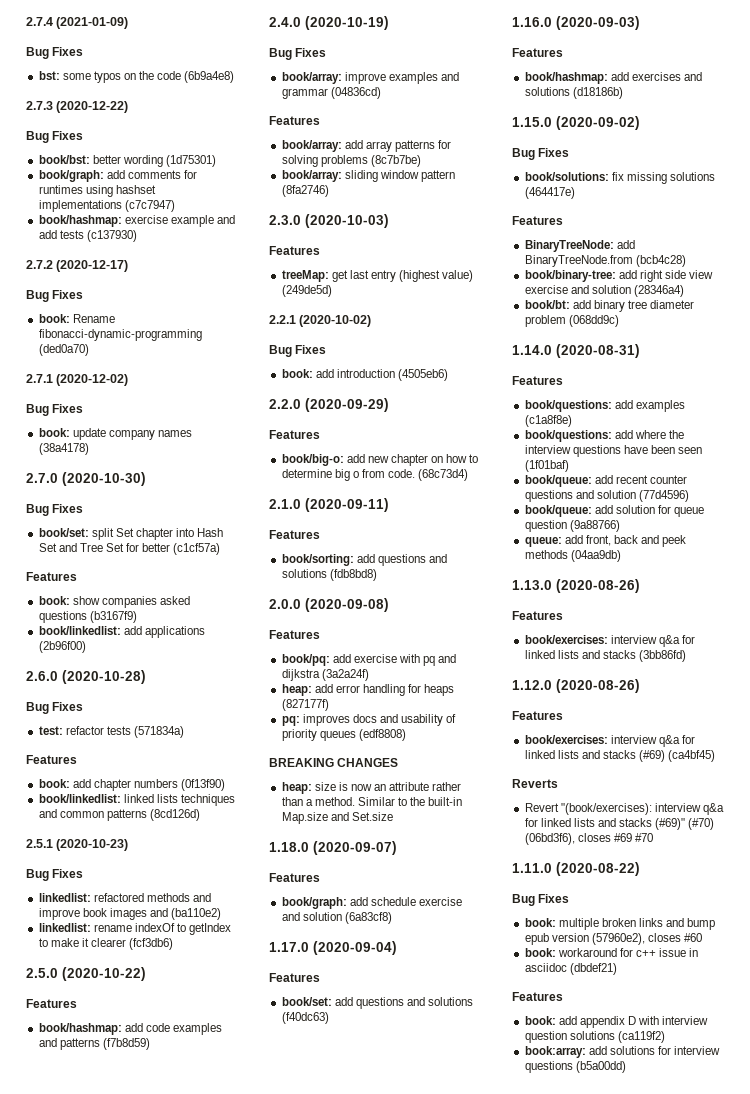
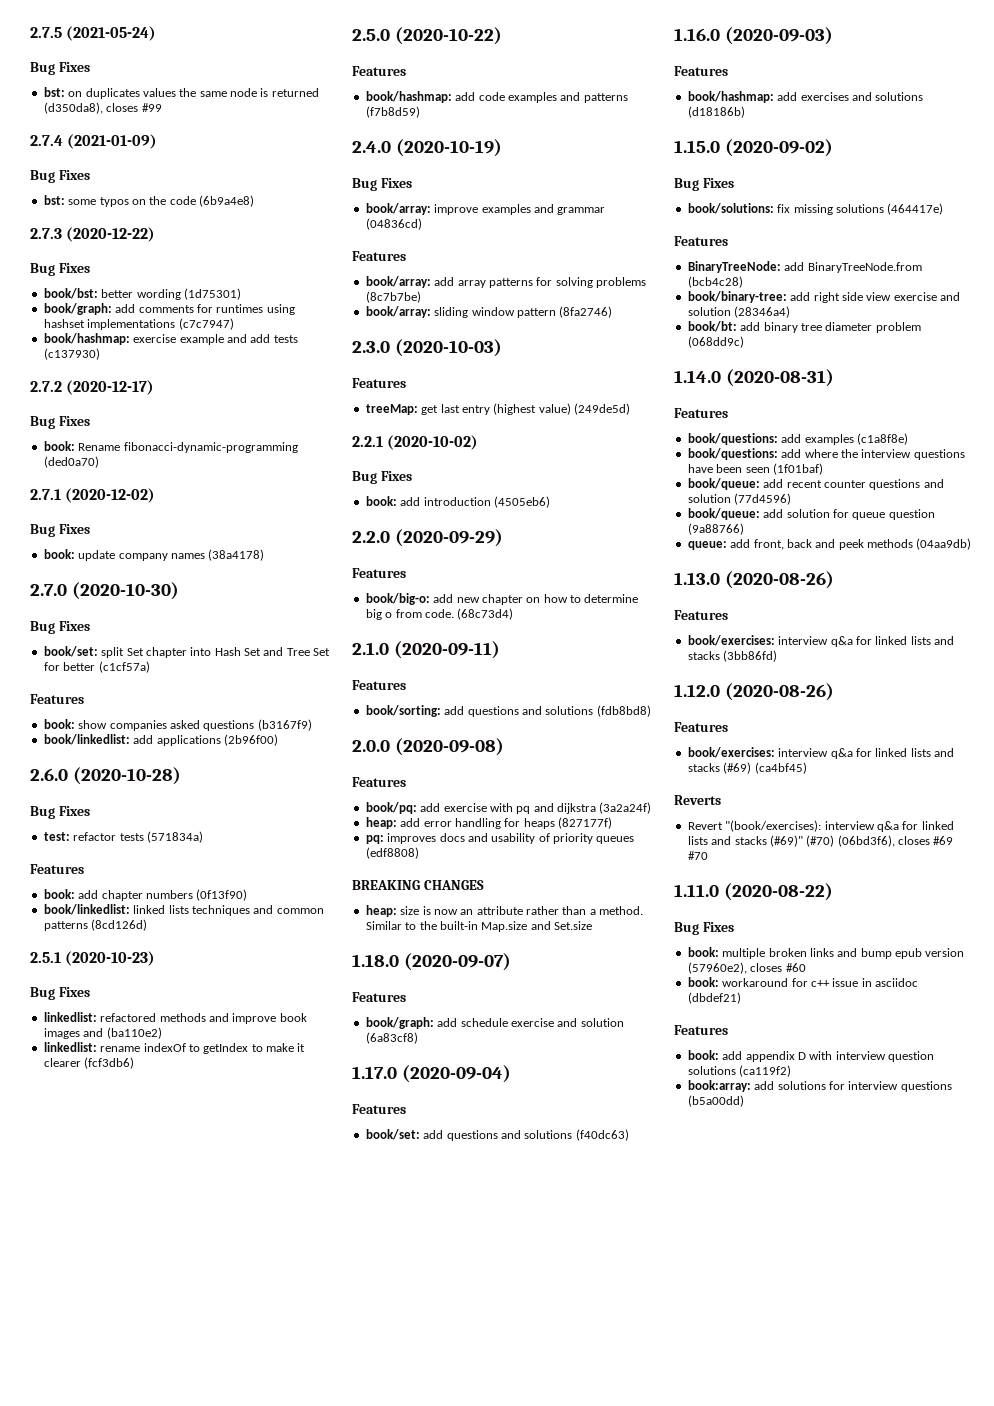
(26, 21) none -> [30,26,157,41] [30,62,90,75] [43,87,319,99] [43,102,162,114] 2.7.5 (2021-05-24) // Bug Fixes // bst: on duplicates values the same node is returned (d350da8), closes #99 //

